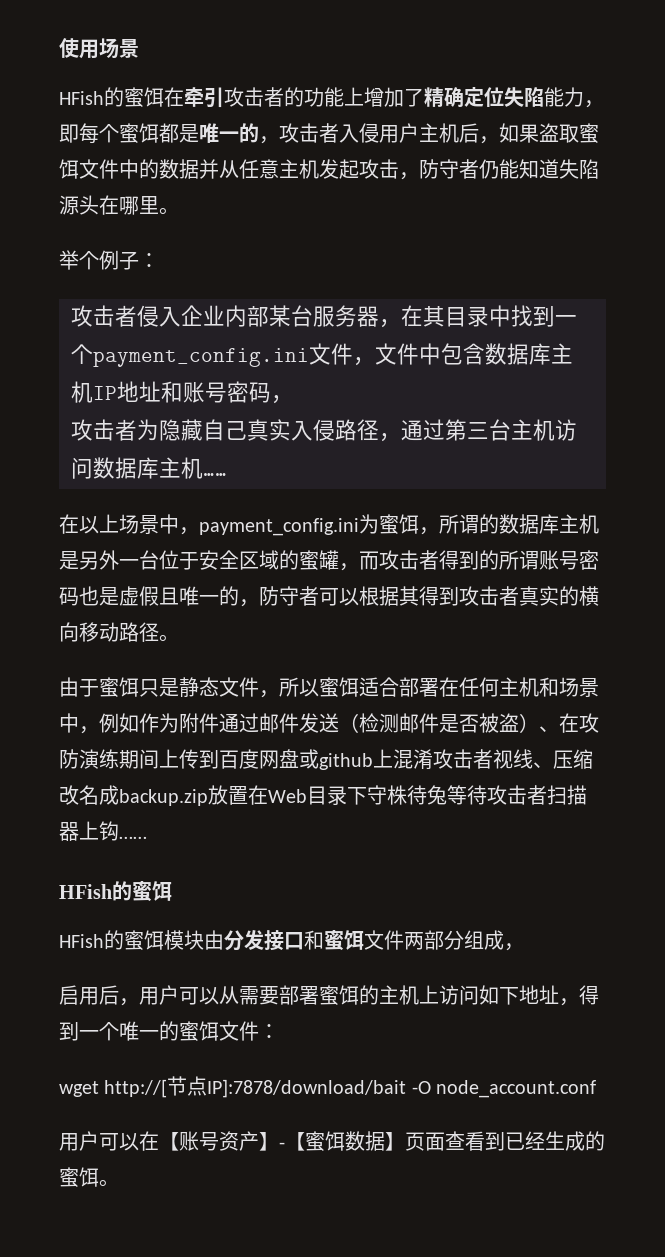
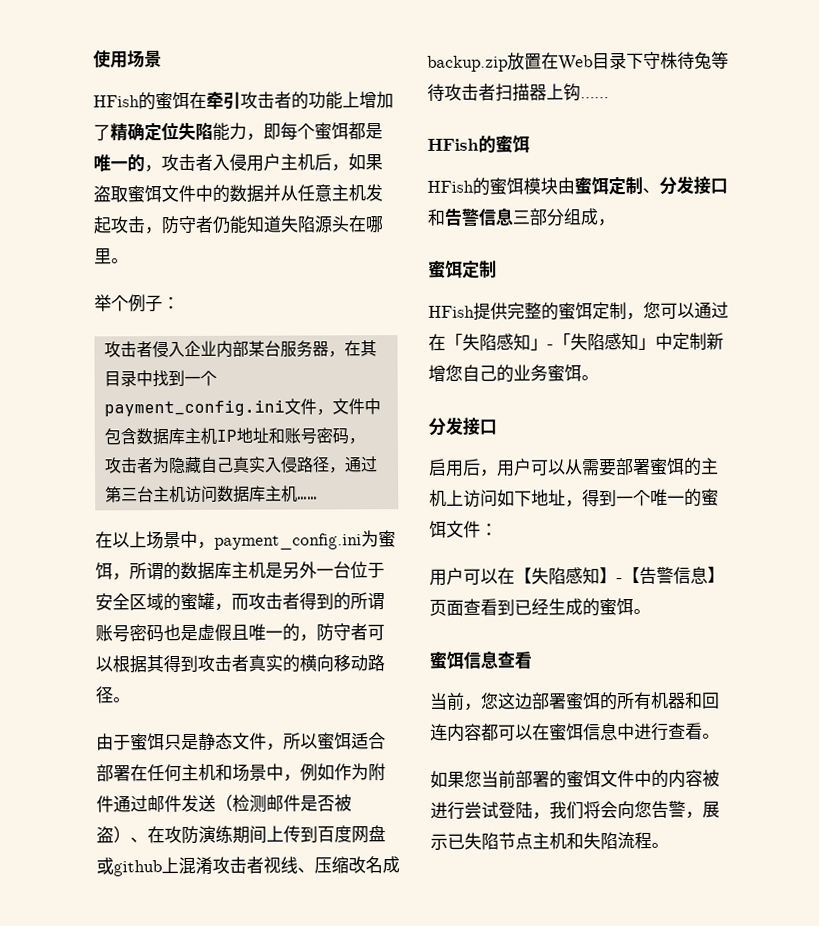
[224,930,524,951] 分发接口和蜜饵文件两部分组成， -> [574,175,728,196] [427,207,615,227] [428,260,497,279] [428,301,729,321] [428,332,724,351] [428,364,599,383] [428,416,497,436] 蜜饵定制、分发接口和告警信息三部分组成， // 蜜饵定制 // HFish提供完整的蜜饵定制，您可以通过在「失陷感知」-「失陷感知」中定制新增您自己的业务蜜饵。 // 分发接口
[59,1076,597,1098] [59,1131,385,1151] wget http://[节点IP]:7878/download/bait -O node_account.conf // 用户可以在【账号资产】-【蜜饵数据 -> [429,566,708,586] 用户可以在【失陷感知】-【告警信息
(119, 1183) none -> [429,650,532,670] [430,691,720,711] [430,722,720,742] [430,769,720,789] [430,800,720,820] [430,831,669,850] // 蜜饵信息查看 // 当前，您这边部署蜜饵的所有机器和回连内容都可以在蜜饵信息中进行查看。 // 如果您当前部署的蜜饵文件中的内容被进行尝试登陆，我们将会向您告警，展示已失陷节点主机和失陷流程。

